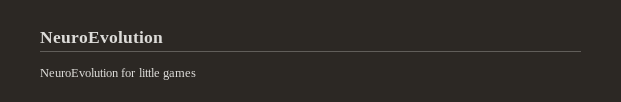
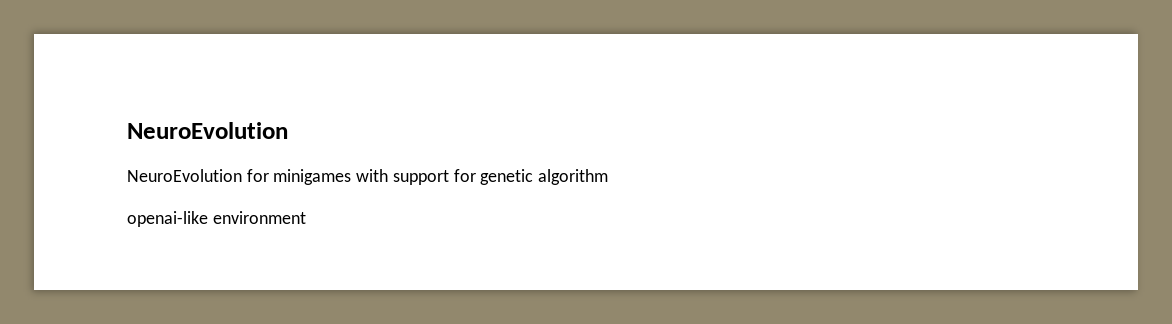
[138,68,197,80] little games -> [273,169,609,185] [127,211,306,227] minigames with support for genetic algorithm // openai-like environment

